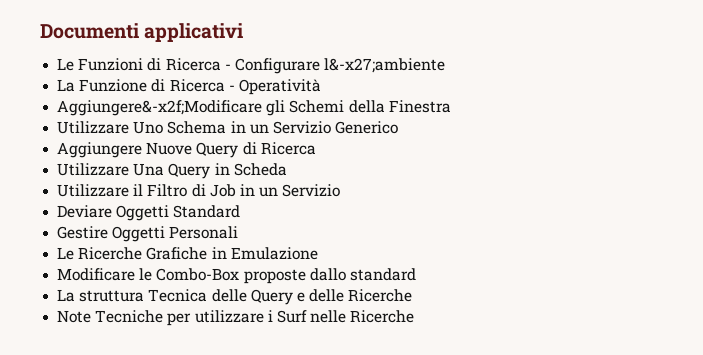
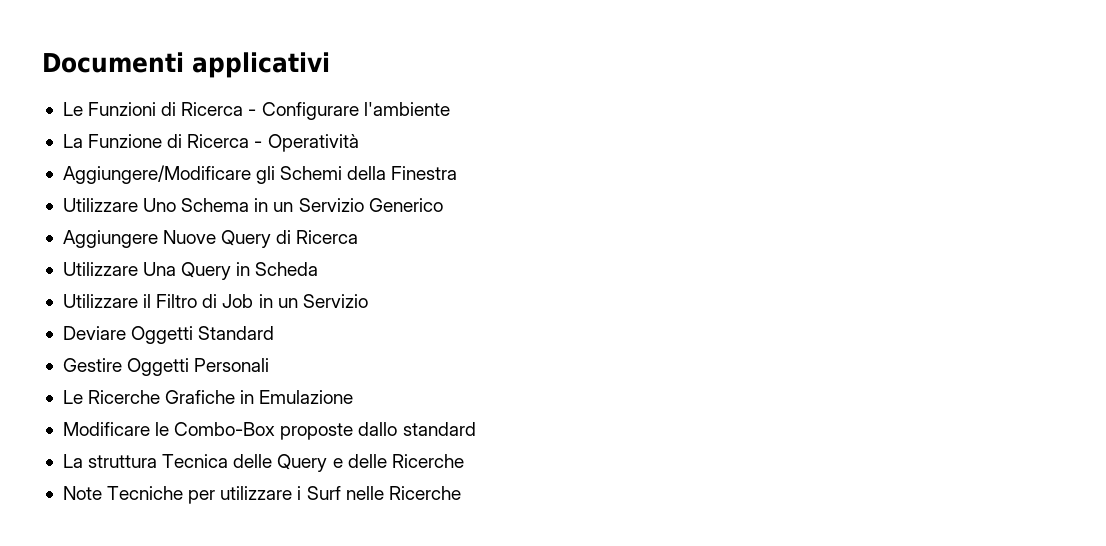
[324,58,446,73] l&-x27;ambiente -> [363,102,450,116] l'ambiente
[57,100,263,116] Aggiungere&-x2f;Modificare -> [62,165,251,184] Aggiungere/Modificare

